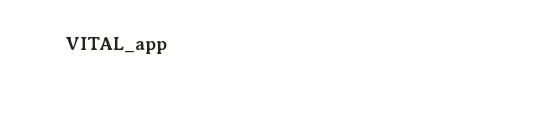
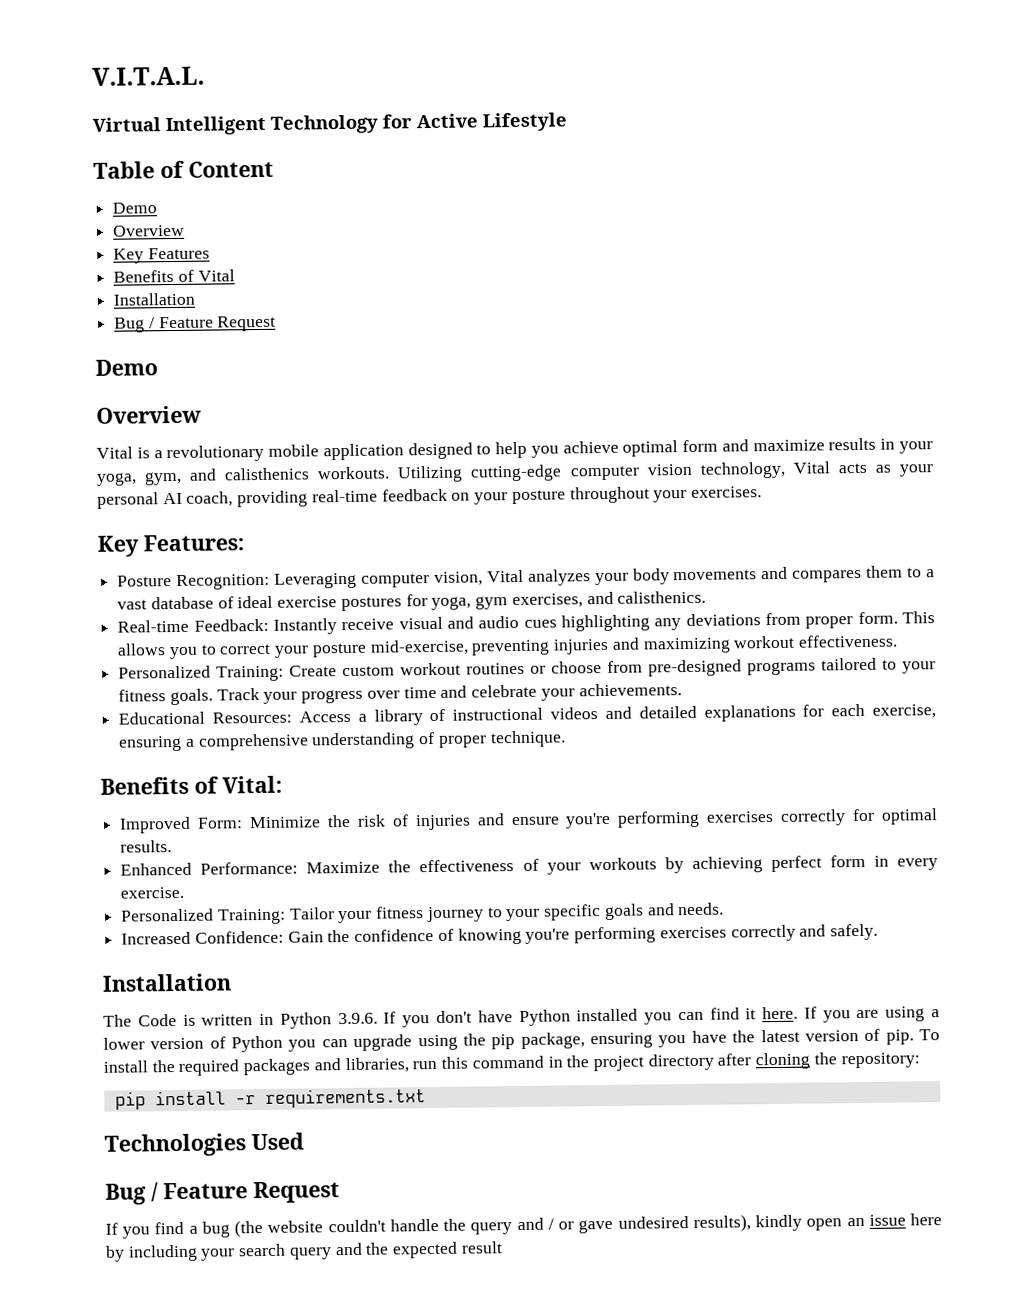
[65,37,167,54] VITAL_app -> [92,66,205,86] [92,112,567,136] [93,160,274,179] [112,202,158,214] [113,224,186,237] [113,247,210,264] [113,269,235,283] [113,292,196,306] [114,315,277,333] [95,359,158,376] [96,405,202,424] [96,437,933,463] [96,461,935,486] [97,486,762,509] [97,534,245,557] [117,565,936,590] [117,590,707,612] [117,611,935,635] [117,634,898,660] [118,657,937,682] [118,683,682,706] [118,703,937,726] [119,730,566,752] [100,775,283,795] [119,808,939,834] [120,840,173,853] [120,854,938,876] [120,886,185,899] [121,902,725,925] [121,923,878,945] [102,973,231,992] [103,1006,940,1029] [103,1028,940,1053] [103,1052,920,1076] [114,1088,426,1110] [104,1132,304,1157] [105,1181,340,1205] [105,1213,942,1239] [105,1241,503,1262] V.I.T.A.L. // Virtual Intelligent Technology for Active Lifestyle // Table of Content // Demo // Overview // Key Features // Benefits of Vital // Installation // Bug / Feature Request // Demo // Overview // Vital is a revolutionary mobile application designed to help you achieve optimal form and maximize results in your yoga, gym, and calisthenics workouts. Utilizing cutting-edge computer vision technology, Vital acts as your personal AI coach, providing real-time feedback on your posture throughout your exercises. // Key Features: // Posture Recognition: Leveraging computer vision, Vital analyzes your body movements and compares them to a vast database of ideal exercise postures for yoga, gym exercises, and calisthenics. // Real-time Feedback: Instantly receive visual and audio cues highlighting any deviations from proper form. This allows you to correct your posture mid-exercise, preventing injuries and maximizing workout effectiveness. // Personalized Training: Create custom workout routines or choose from pre-designed programs tailored to your fitness goals. Track your progress over time and celebrate your achievements. // Educational Resources: Access a library of instructional videos and detailed explanations for each exercise, ensuring a comprehensive understanding of proper technique. // Benefits of Vital: // Improved Form: Minimize the risk of injuries and ensure you're performing exercises correctly for optimal results. // Enhanced Performance: Maximize the effectiveness of your workouts by achieving perfect form in every exercise. // Personalized Training: Tailor your fitness journey to your specific goals and needs. // Increased Confidence: Gain the confidence of knowing you're performing exercises correctly and safely. // Installation // The Code is written in Python 3.9.6. If you don't have Python installed you can find it here. If you are using a lower version of Python you can upgrade using the pip package, ensuring you have the latest version of pip. To install the required packages and libraries, run this command in the project directory after cloning the repository: // pip install -r requirements.txt // Technologies Used // Bug / Feature Request // If you find a bug (the website couldn't handle the query and / or gave undesired results), kindly open an issue here by including your search query and the expected result

